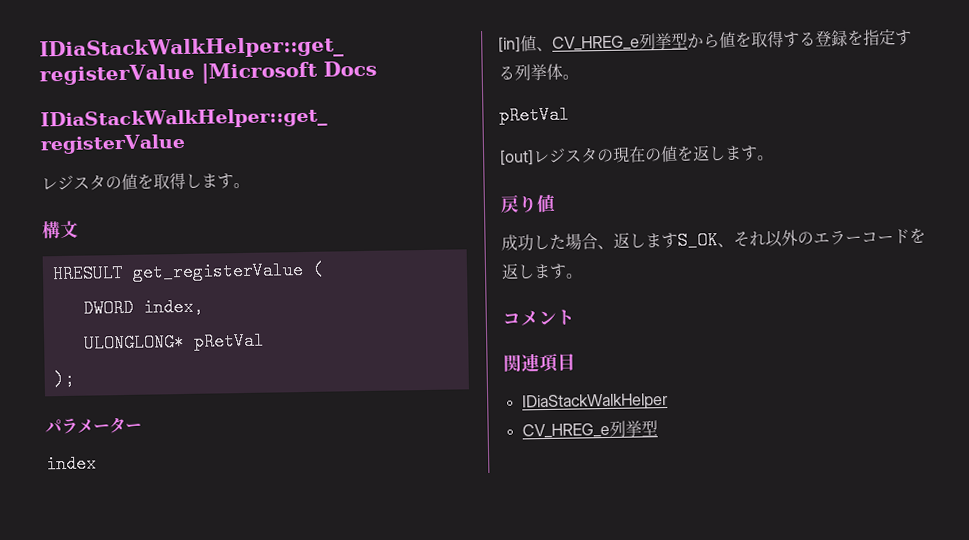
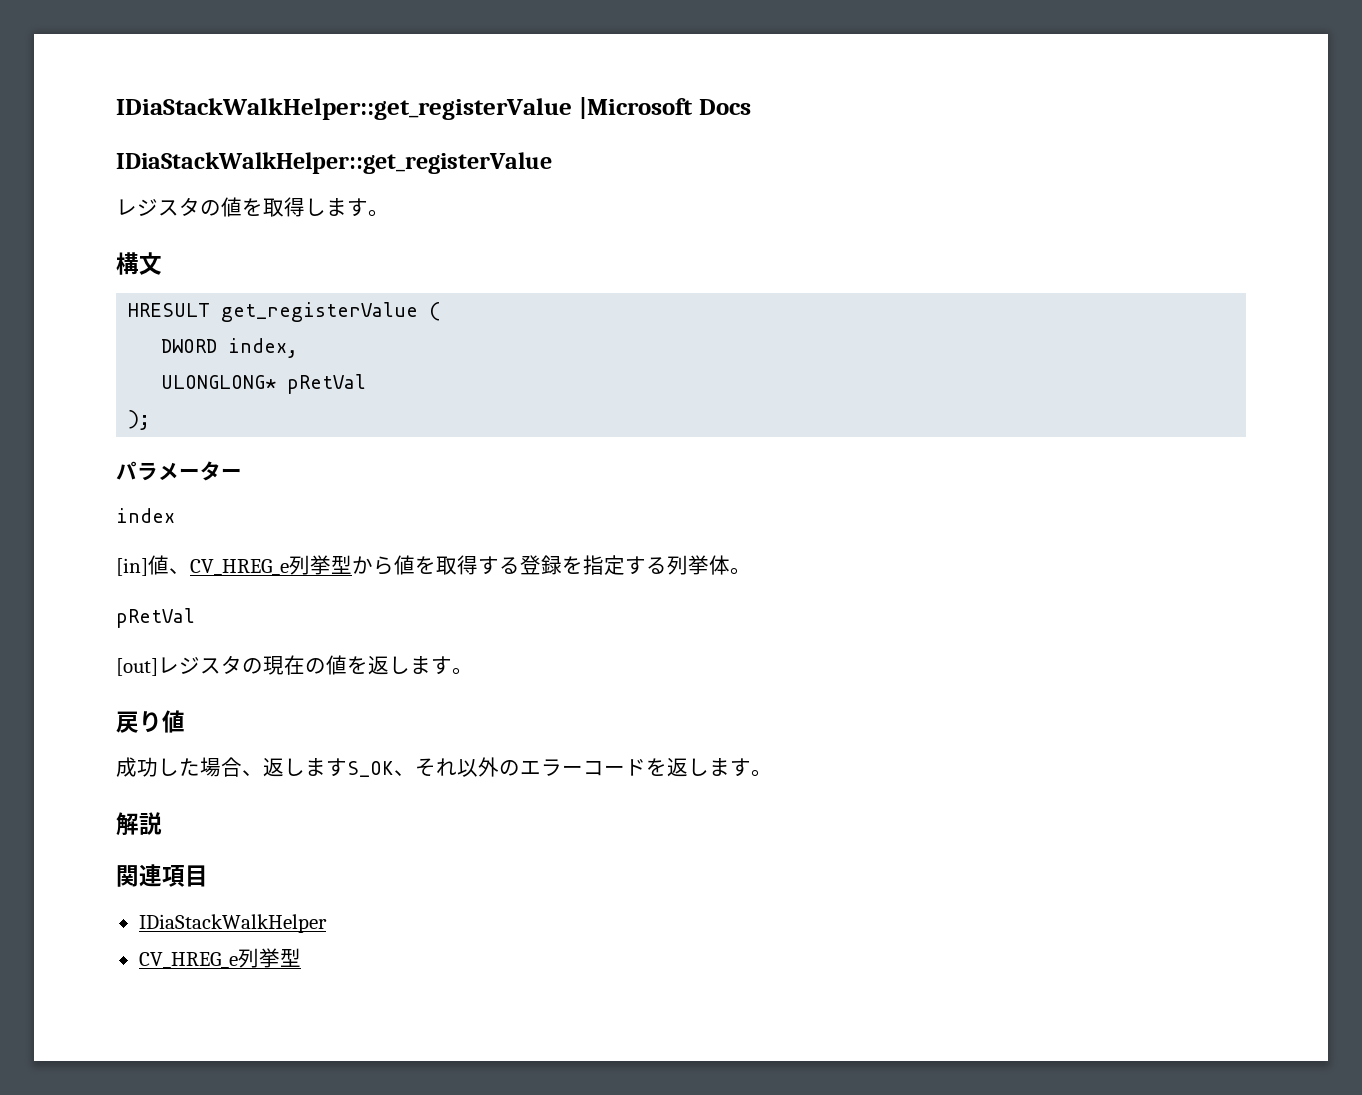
[502,309,575,326] コメント -> [116,812,162,836] 解説

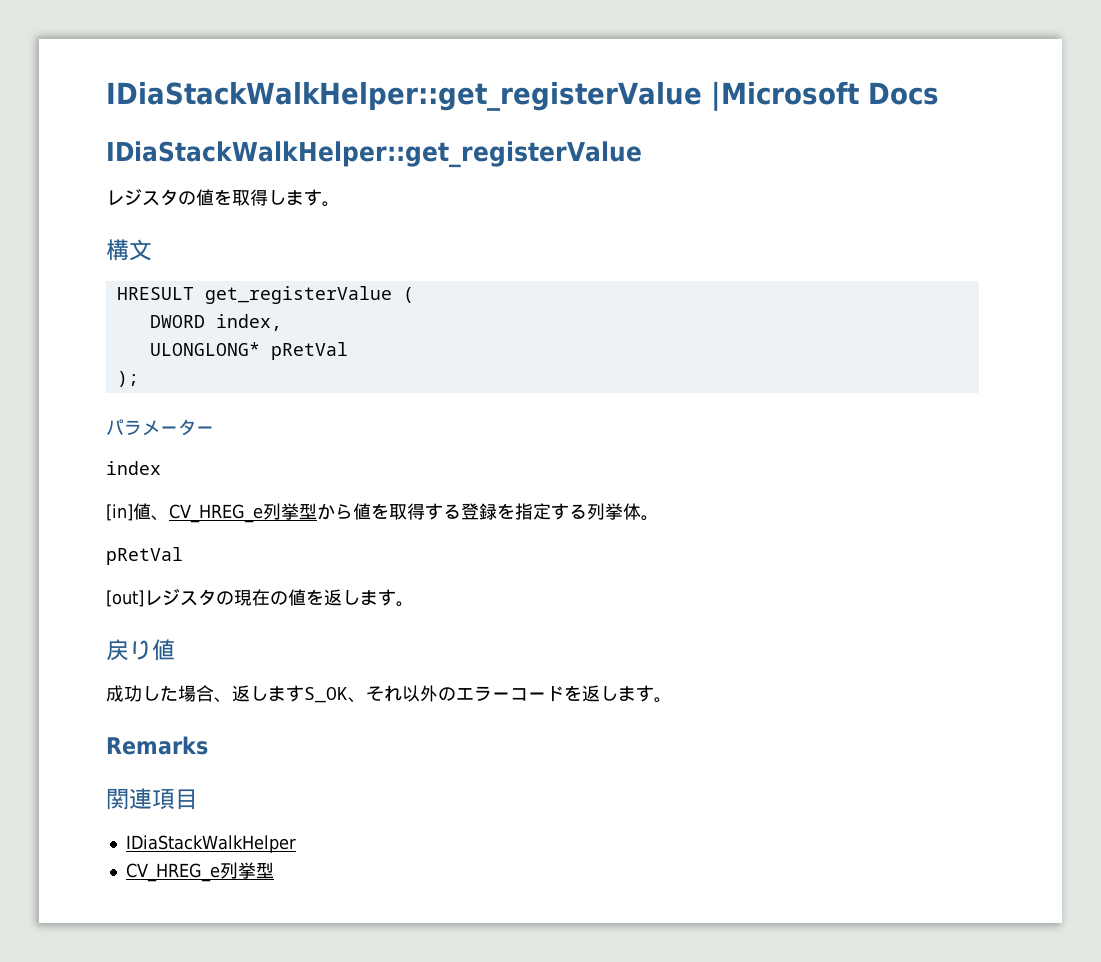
[116,812,162,836] 解説 -> [106,736,208,755] Remarks

